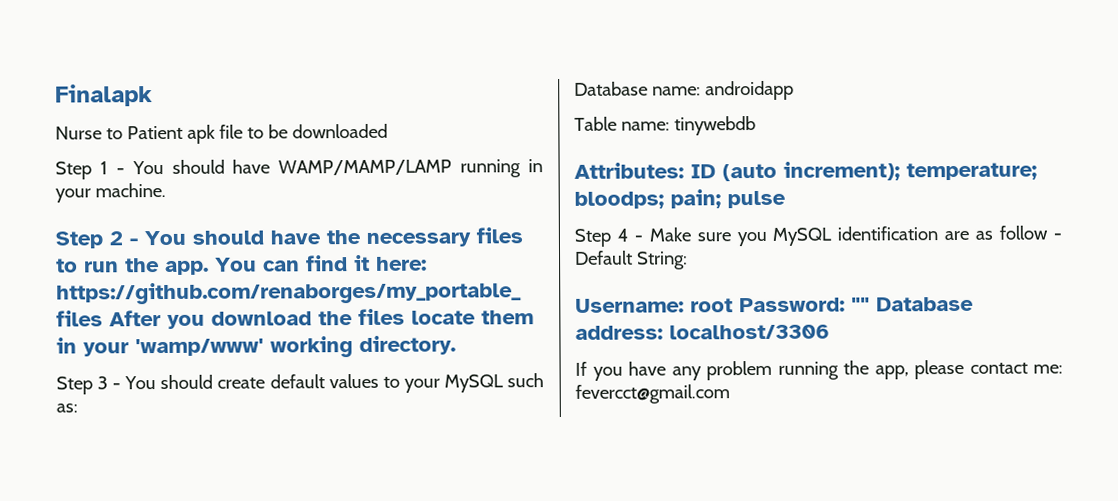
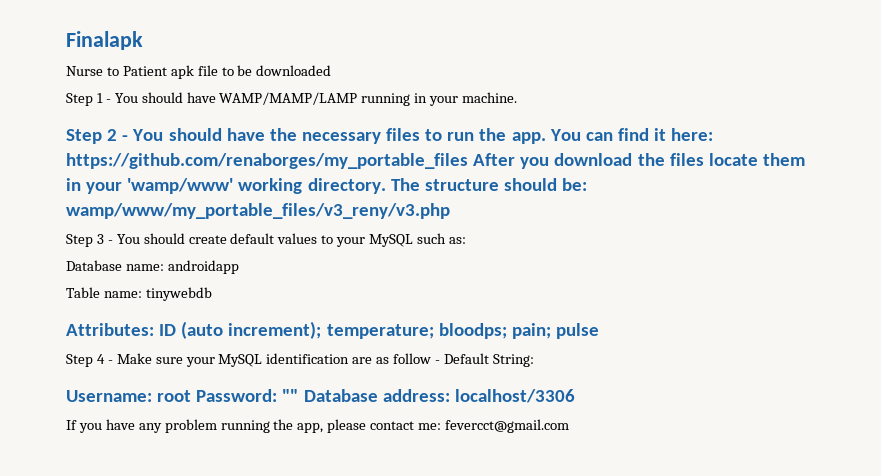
(456, 345) none -> [390,178,588,191] [66,203,450,219] The structure should be: wamp/www/my_portable_files/v3_reny/v3.php
[736,231,767,247] you -> [185,357,215,367] your

